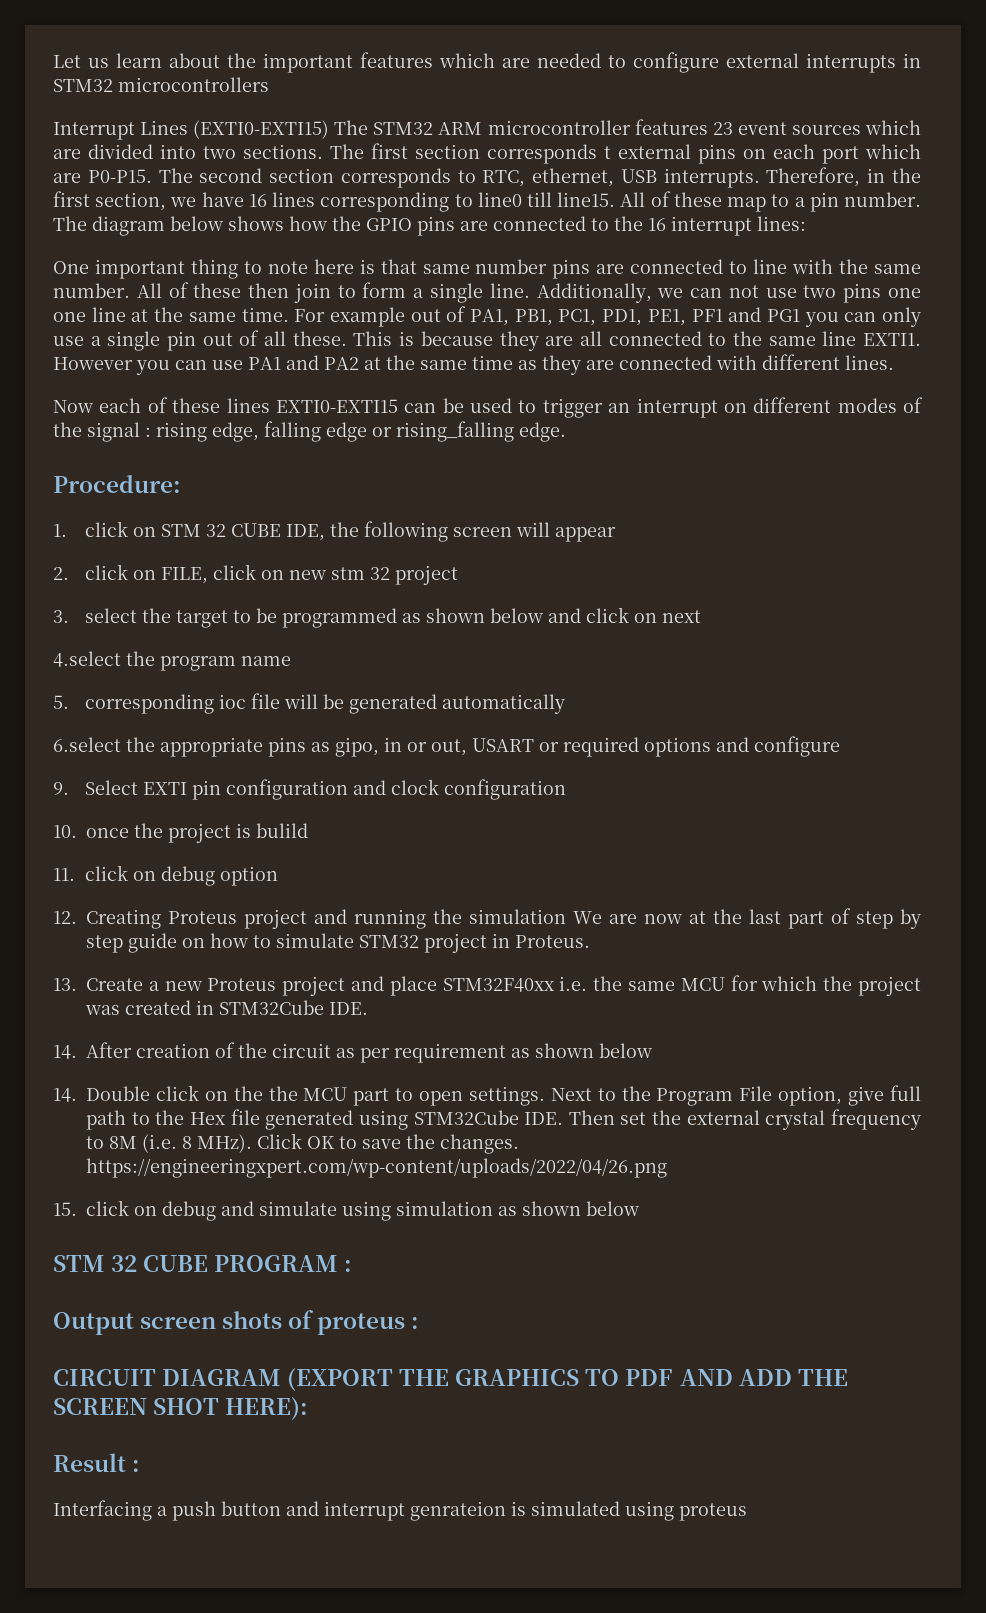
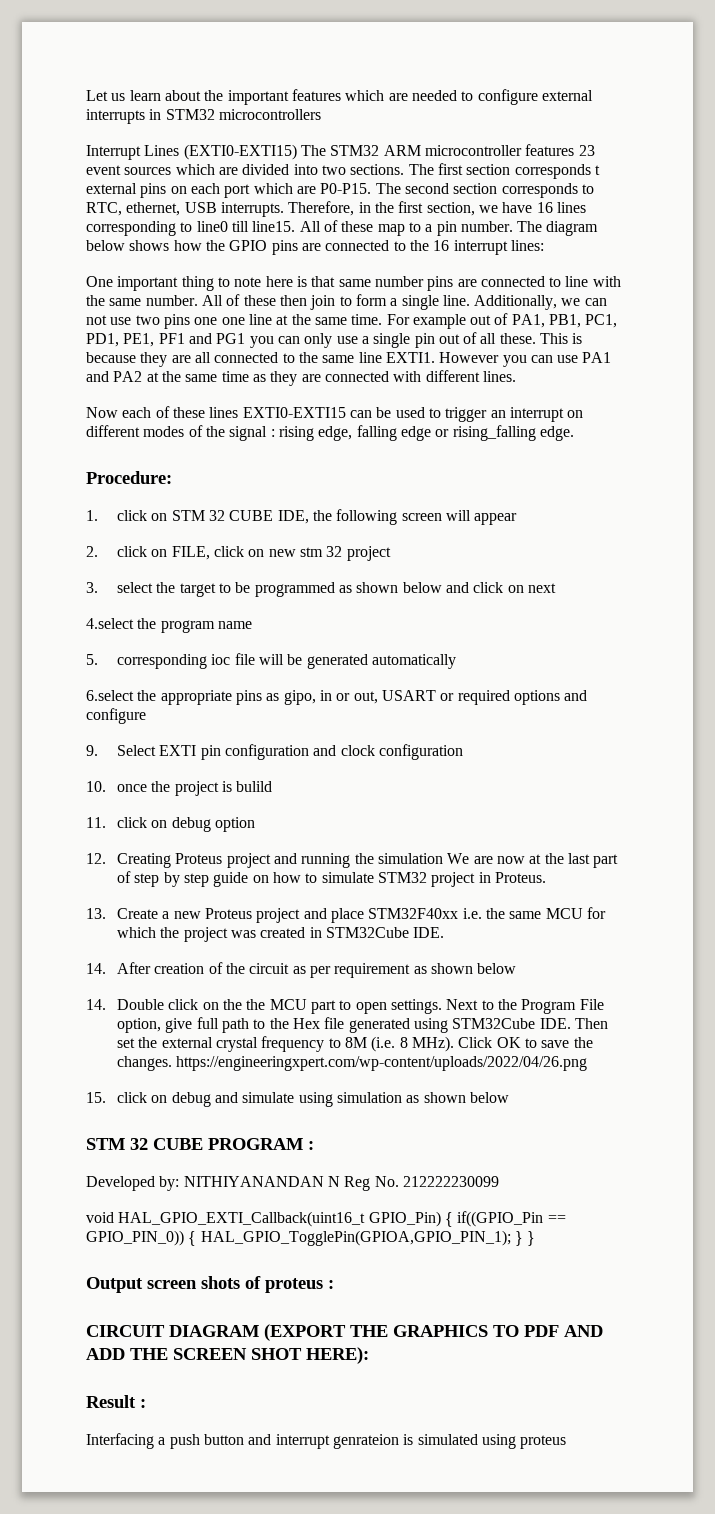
(353, 1266) none -> [86,1176,499,1191] [86,1211,566,1227] [86,1230,536,1246] // Developed by: NITHIYANANDAN N Reg No. 212222230099 // void HAL_GPIO_EXTI_Callback(uint16_t GPIO_Pin) { if((GPIO_Pin == GPIO_PIN_0)) { HAL_GPIO_TogglePin(GPIOA,GPIO_PIN_1); } }

